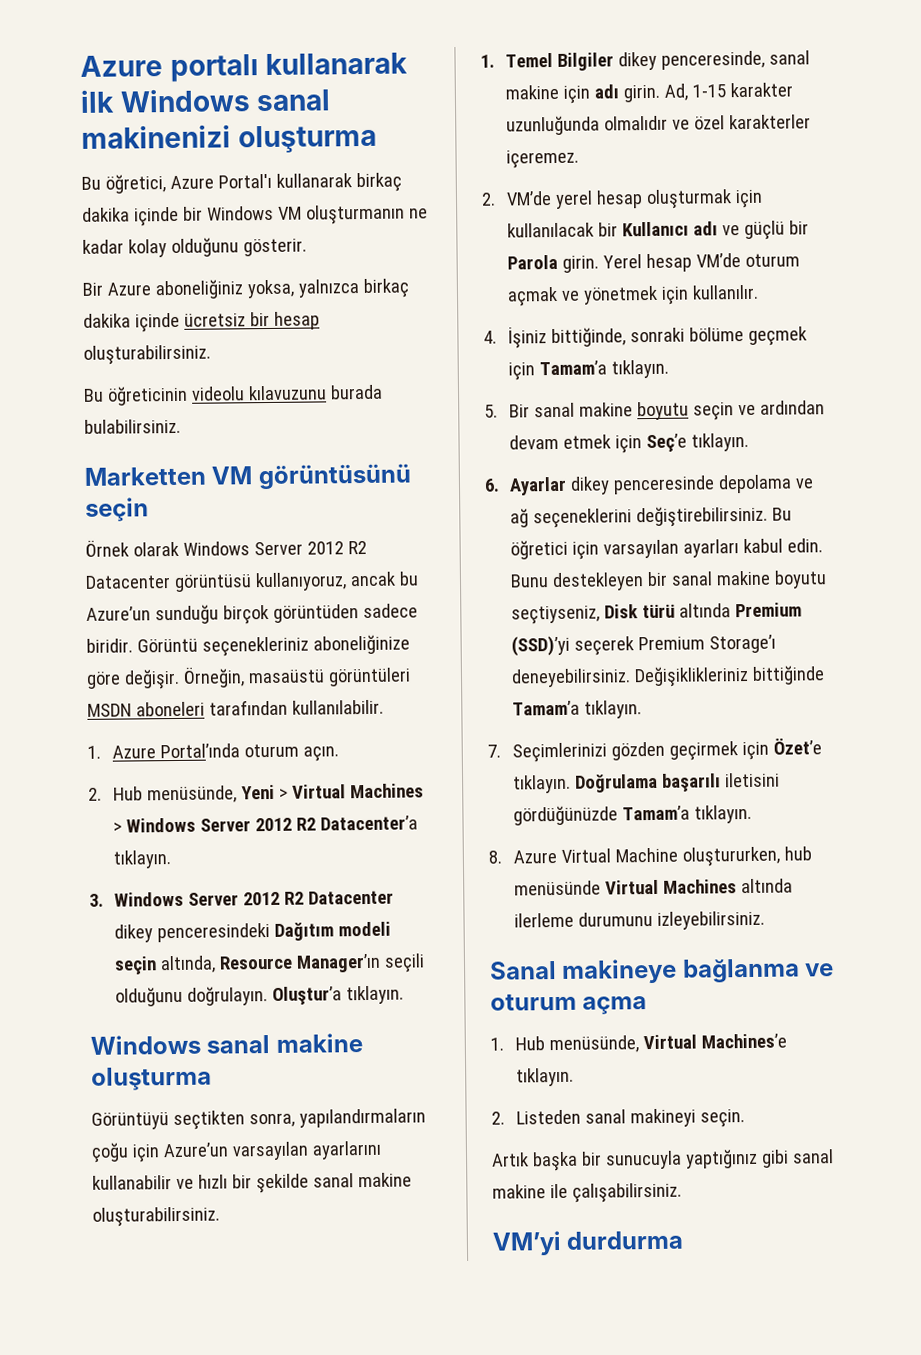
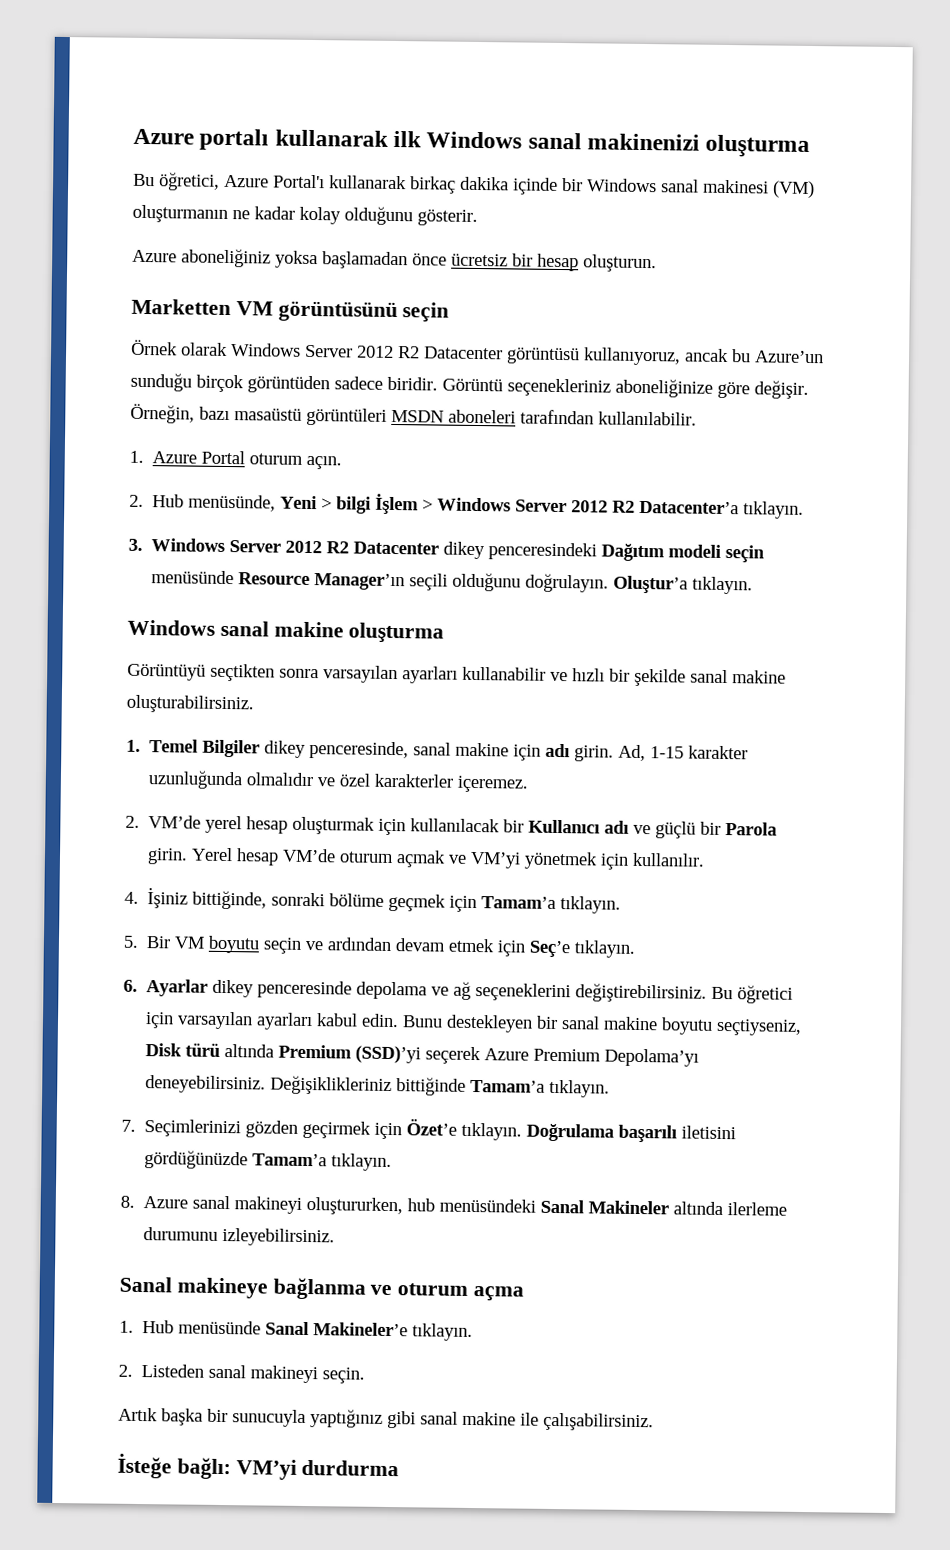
[277,206,302,220] VM -> [661,179,815,199] sanal makinesi (VM)
[82,282,103,296] Bir -> (478, 217) none
[246,278,410,299] [83,311,320,333] [83,344,211,365] [83,384,383,406] [84,418,181,434] yoksa, yalnızca birkaç dakika içinde ücretsiz bir hesap oluşturabilirsiniz. // Bu öğreticinin videolu kılavuzunu burada bulabilirsiniz. -> [275,250,657,273] yoksa başlamadan önce ücretsiz bir hesap oluşturun.
(245, 677) none -> [199,406,230,421] bazı
[160,743,241,759] Portal’ında -> [201,450,246,465] Portal
[292,783,425,799] Virtual Machines -> [336,493,420,515] bilgi İşlem
[160,955,217,974] altında, -> [151,570,235,585] menüsünde
[248,1108,426,1128] [91,1140,382,1163] sonra, yapılandırmaların çoğu için Azure’un varsayılan ayarlarını -> [279,665,458,684] sonra varsayılan ayarları
(581, 295) none -> [470,851,522,869] VM’yi
[534,402,634,418] sanal makine -> [174,936,206,949] VM
[638,634,777,654] Premium Storage’ı -> [484,1048,700,1067] Azure Premium Depolama’yı
[561,846,813,867] [514,879,738,896] Virtual Machine oluştururken, hub menüsünde Virtual Machines -> [192,1195,670,1216] sanal makineyi oluştururken, hub menüsündeki Sanal Makineler
[549,1033,788,1054] menüsünde, Virtual Machines’e -> [178,1320,409,1337] menüsünde Sanal Makineler’e
(682, 1192) none -> [117,1453,231,1480] İsteğe bağlı:

